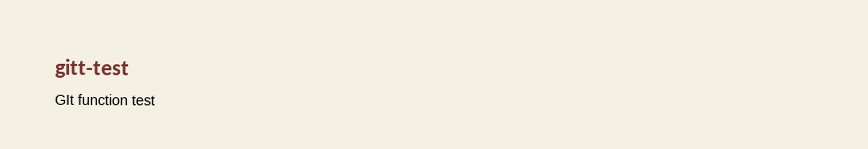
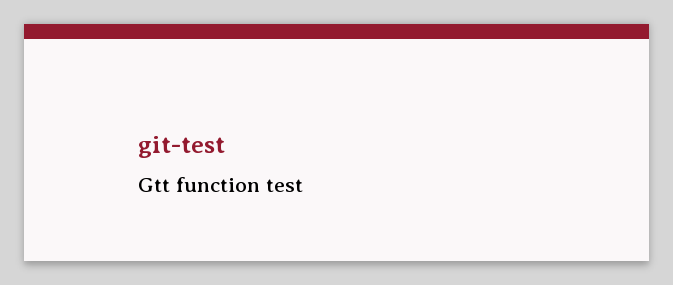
[54,58,130,79] [54,94,74,105] gitt-test // GIt -> [138,136,225,158] [138,178,170,192] git-test // Gtt

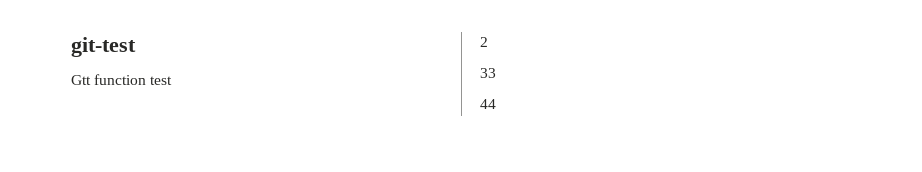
(303, 185) none -> [480,37,488,47] [480,68,496,78] [480,99,496,109] // 2 // 33 // 44

